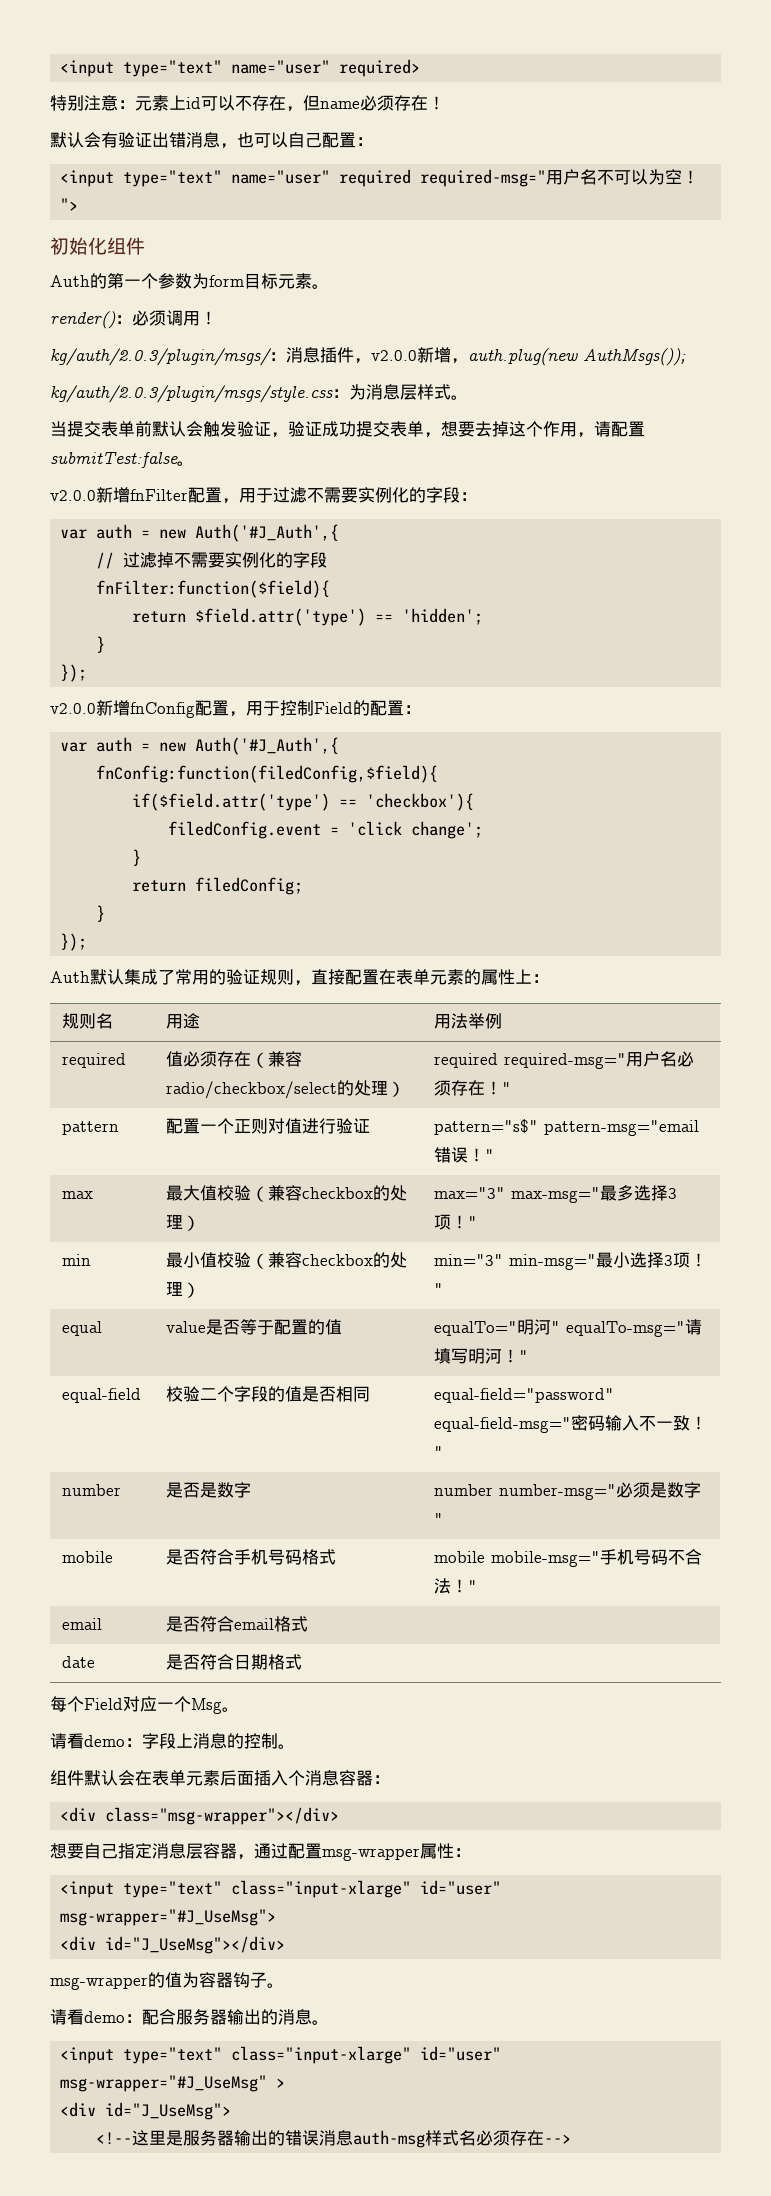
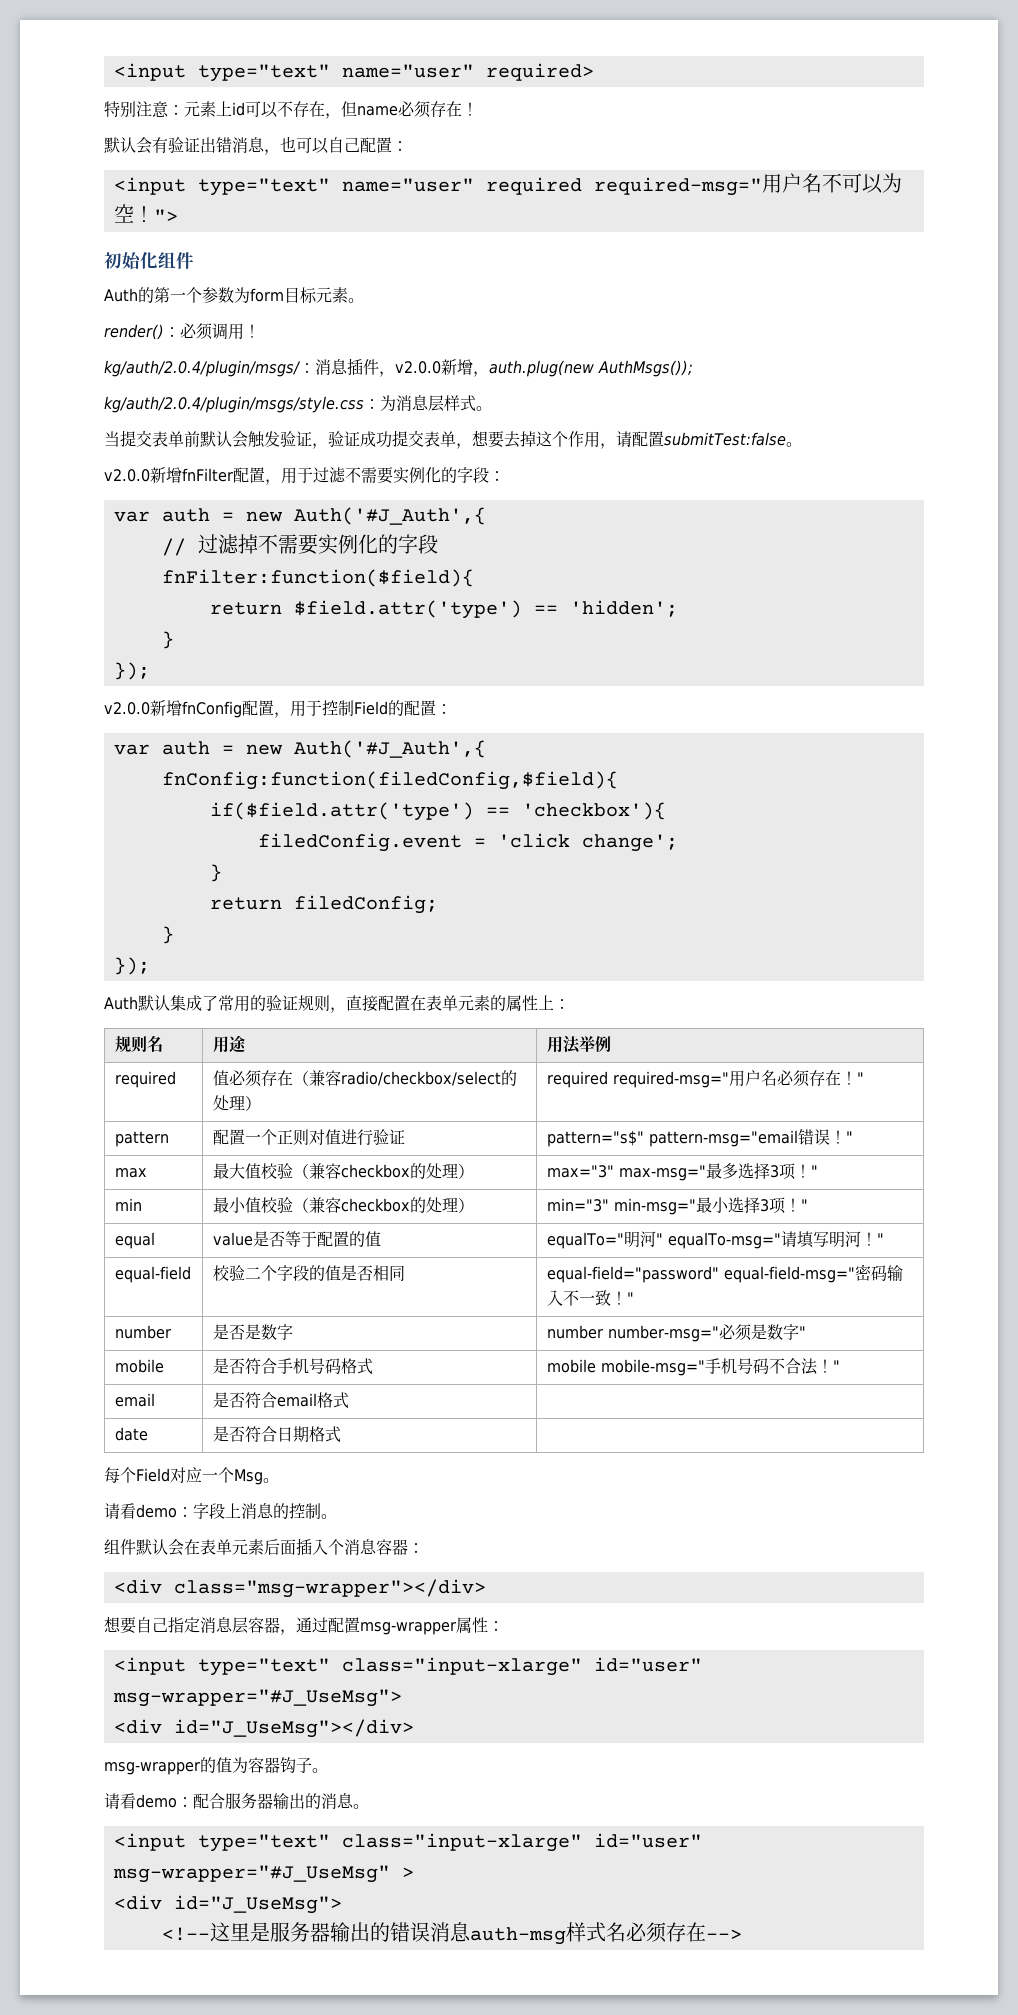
[50,348,272,366] kg/auth/2.0.3/plugin/msgs/ -> [104,360,301,377] kg/auth/2.0.4/plugin/msgs/
[50,385,333,403] kg/auth/2.0.3/plugin/msgs/style.css -> [104,396,364,413] kg/auth/2.0.4/plugin/msgs/style.css

